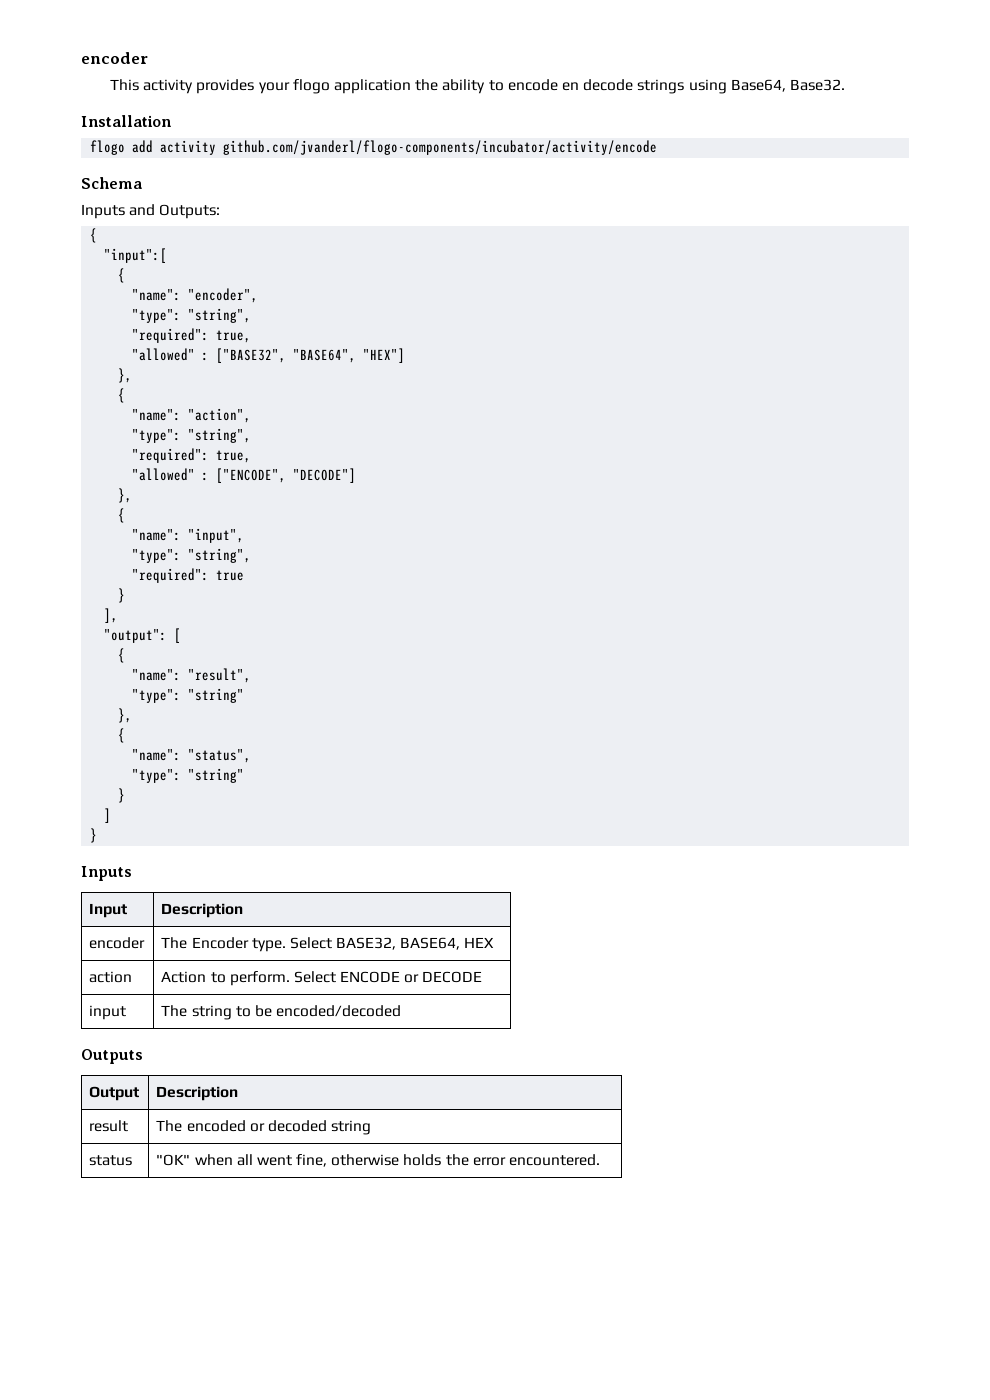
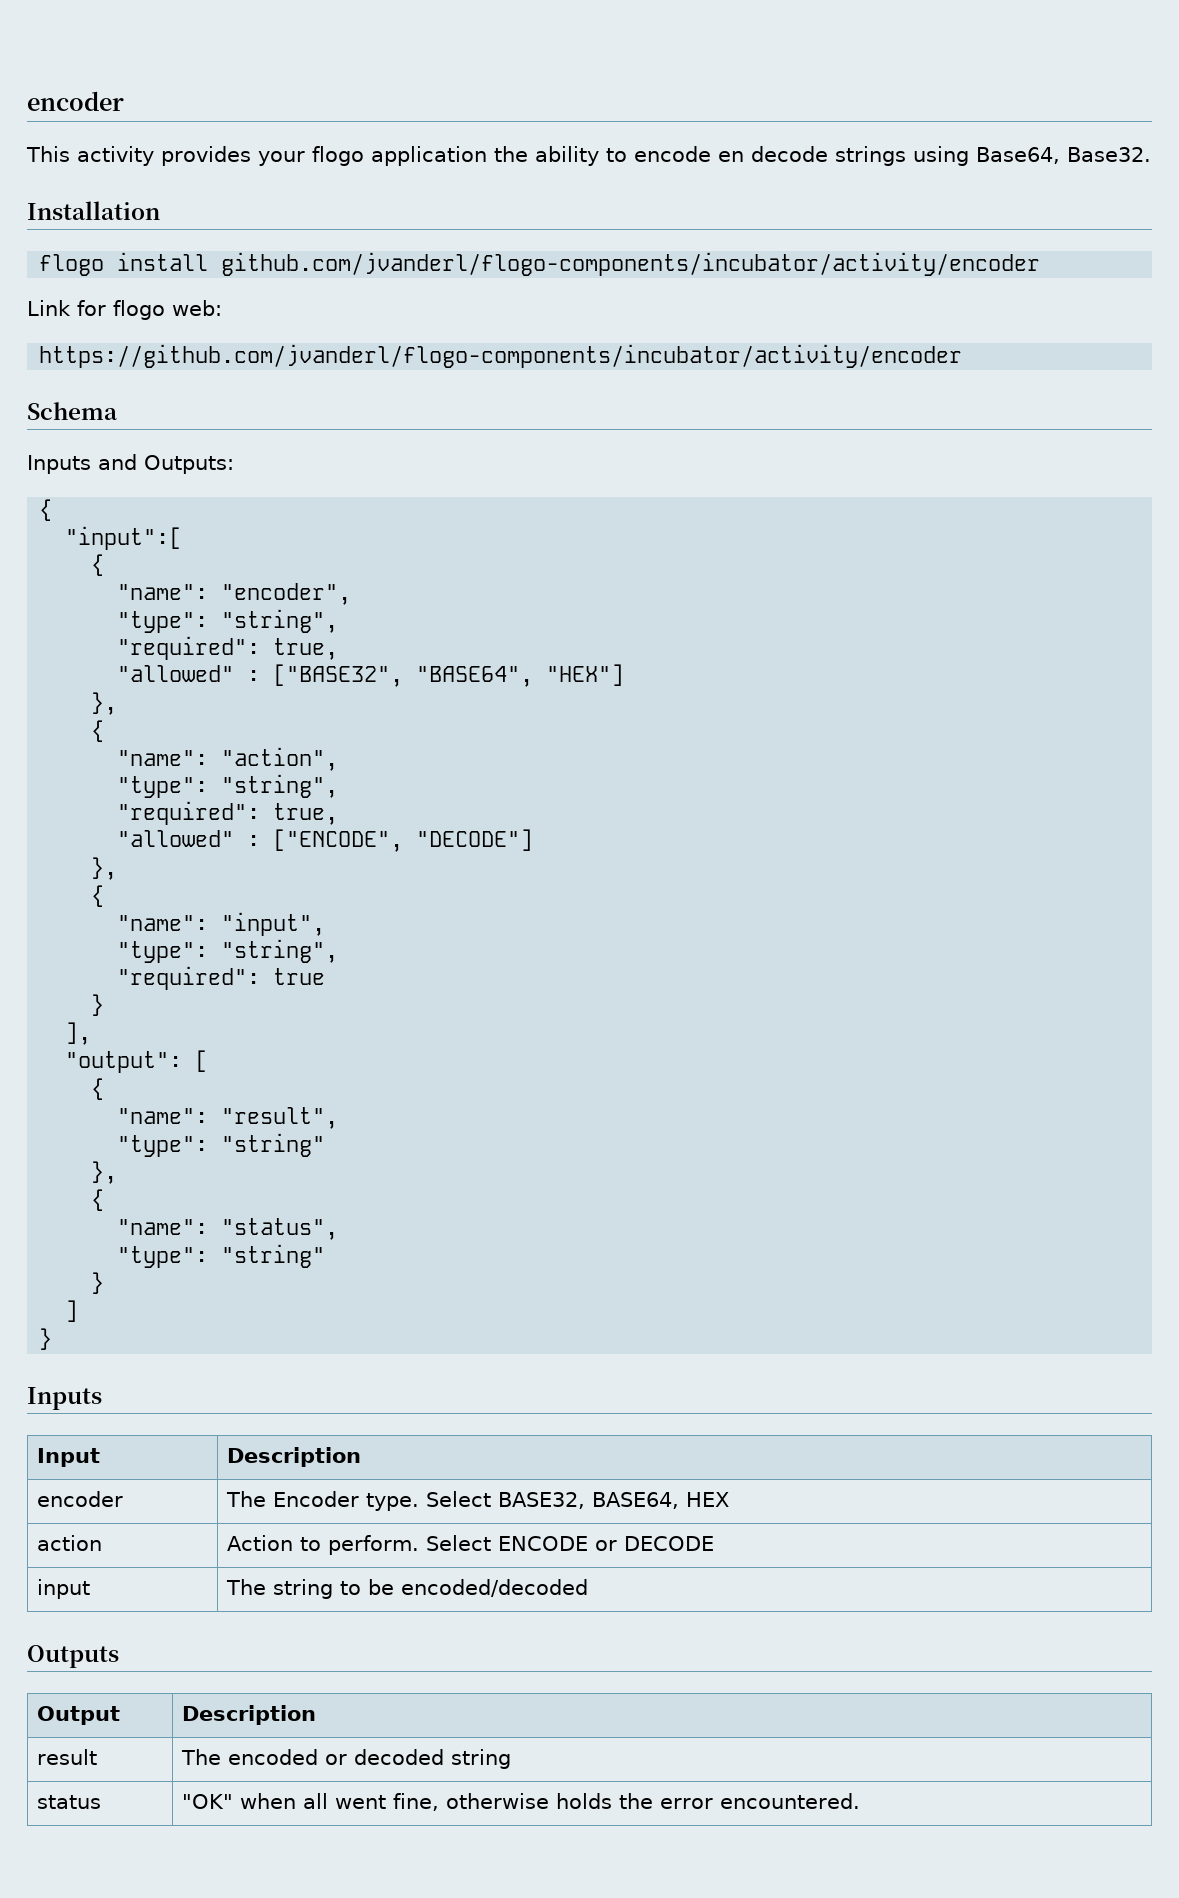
[132,140,658,155] add activity github.com/jvanderl/flogo-components/incubator/activity/encode -> [117,252,1041,276] [27,300,222,320] [39,344,963,368] install github.com/jvanderl/flogo-components/incubator/activity/encoder // Link for flogo web: // https://github.com/jvanderl/flogo-components/incubator/activity/encoder

